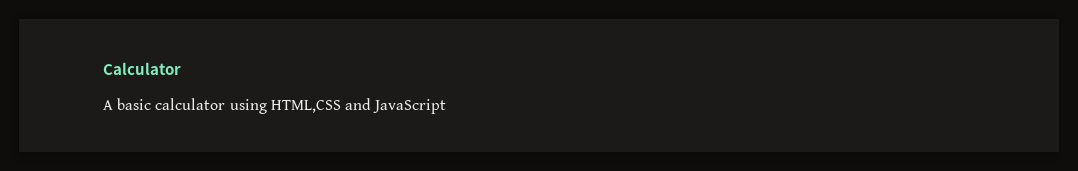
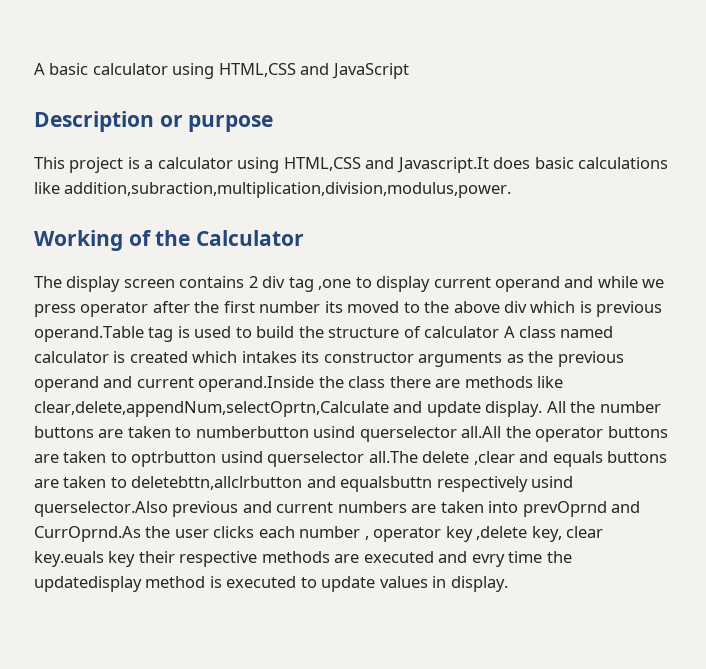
[103,62,181,75] Calculator // -> (34, 69) none
(447, 106) none -> [34,111,274,132] [34,157,669,173] [34,182,512,198] [34,230,305,251] [34,276,665,292] [34,301,663,317] [34,326,614,342] [34,351,624,367] [34,376,564,392] [34,401,661,417] [34,426,668,442] [34,451,668,467] [34,476,574,492] [34,501,641,517] [34,526,604,542] [34,551,572,567] [34,576,508,592] // Description or purpose // This project is a calculator using HTML,CSS and Javascript.It does basic calculations like addition,subraction,multiplication,division,modulus,power. // Working of the Calculator // The display screen contains 2 div tag ,one to display current operand and while we press operator after the first number its moved to the above div which is previous operand.Table tag is used to build the structure of calculator A class named calculator is created which intakes its constructor arguments as the previous operand and current operand.Inside the class there are methods like clear,delete,appendNum,selectOprtn,Calculate and update display. All the number buttons are taken to numberbutton usind querselector all.All the operator buttons are taken to optrbutton usind querselector all.The delete ,clear and equals buttons are taken to deletebttn,allclrbutton and equalsbuttn respectively usind querselector.Also previous and current numbers are taken into prevOprnd and CurrOprnd.As the user clicks each number , operator key ,delete key, clear key.euals key their respective methods are executed and evry time the updatedisplay method is executed to update values in display.

